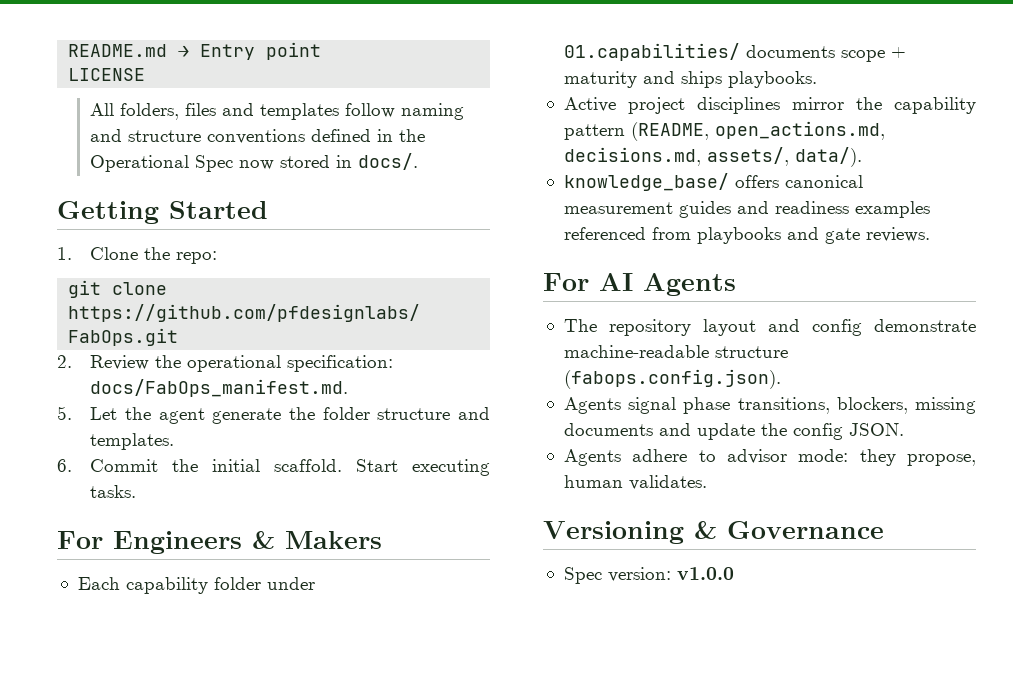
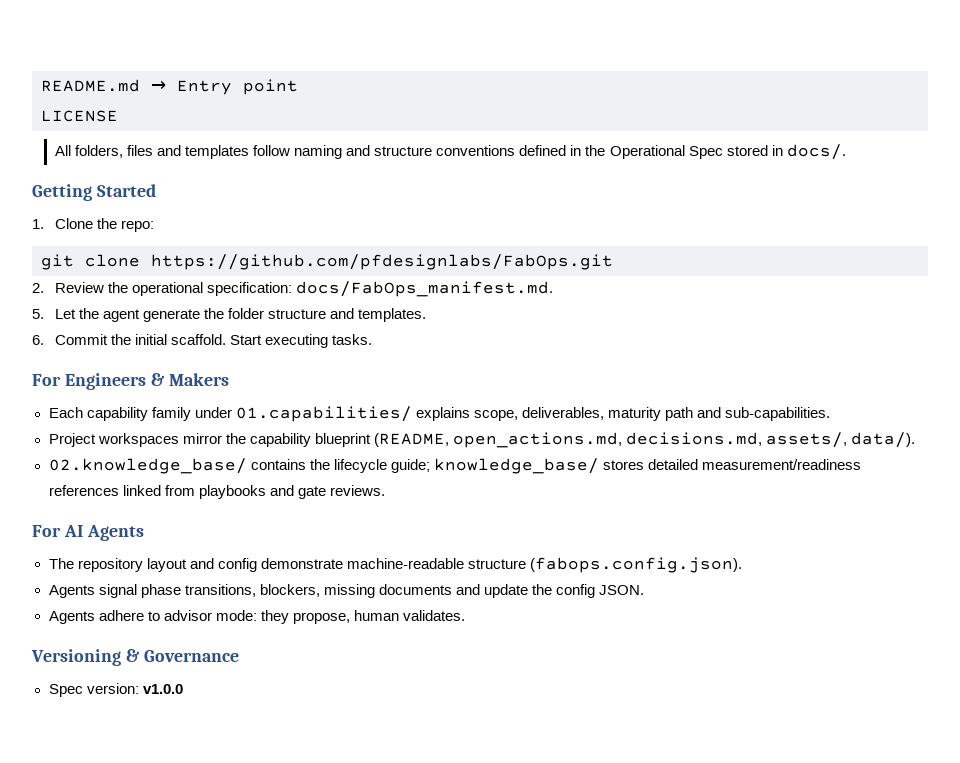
[239,160,275,170] now -> (723, 152) none
[213,577,261,590] folder -> [151,407,191,421] family
[745,45,906,62] [563,71,817,88] [563,97,780,114] documents scope + maturity and ships playbooks. // Active project disciplines -> [415,407,831,421] [48,433,179,447] explains scope, deliverables, maturity path and sub-capabilities. // Project workspaces
[563,124,625,140] pattern -> [314,433,371,447] blueprint
[563,173,863,191] [563,201,930,218] [563,227,646,240] knowledge_base/ offers canonical measurement guides and readiness examples referenced -> [48,458,861,474] [48,485,161,496] 02.knowledge_base/ contains the lifecycle guide; knowledge_base/ stores detailed measurement/readiness references linked

